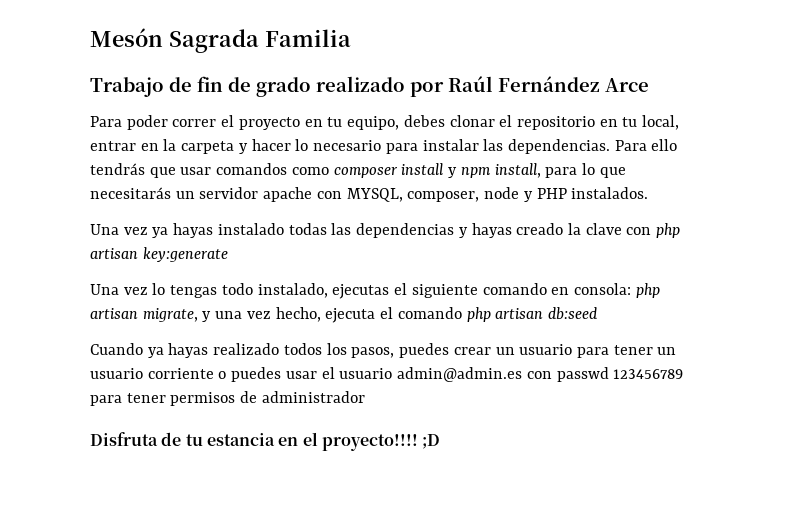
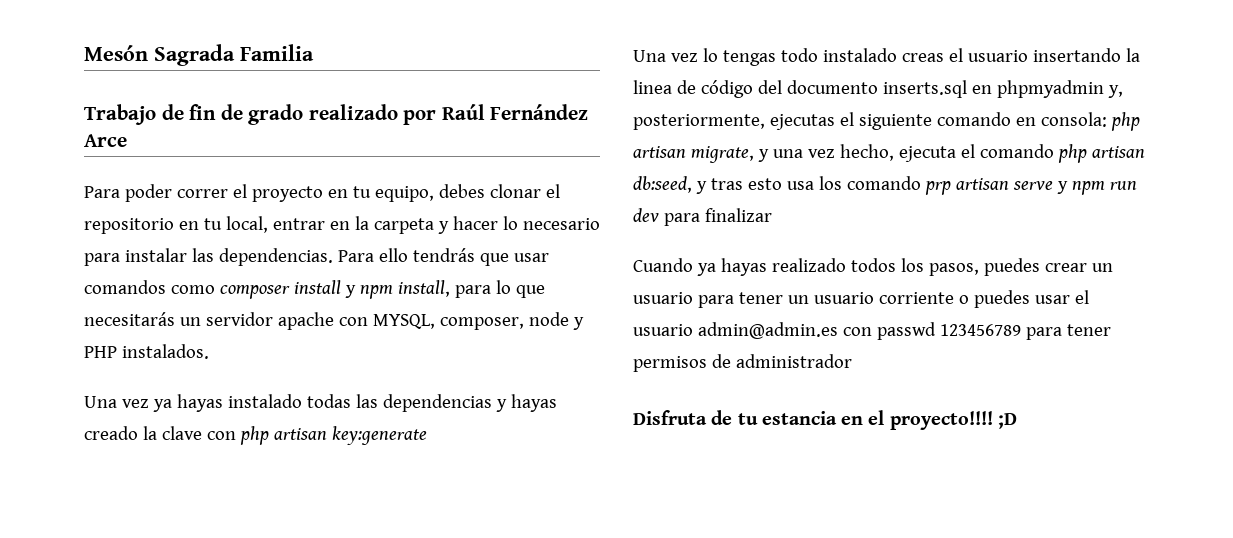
[257,283,328,298] instalado, -> [822,48,1140,62] [633,80,1123,98] [633,114,765,130] instalado creas el usuario insertando la linea de código del documento inserts.sql en phpmyadmin y, posteriormente,
[547,307,598,320] db:seed -> [633,176,1137,195] [633,208,772,226] db:seed, y tras esto usa los comando prp artisan serve y npm run dev para finalizar

